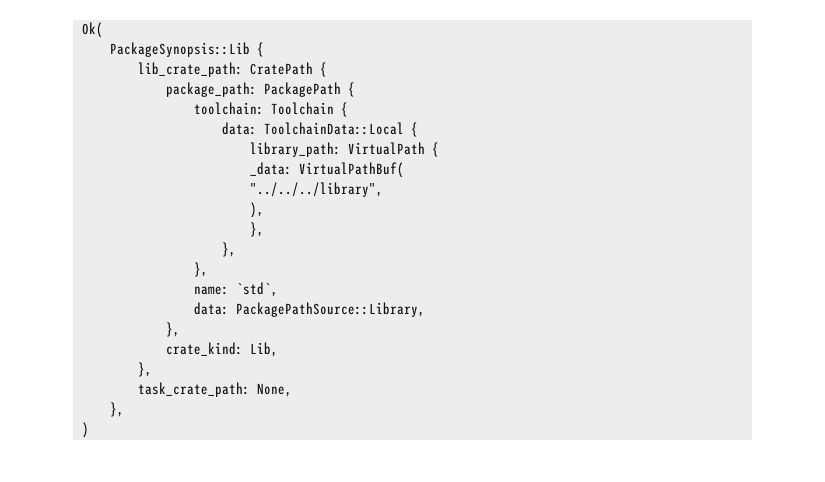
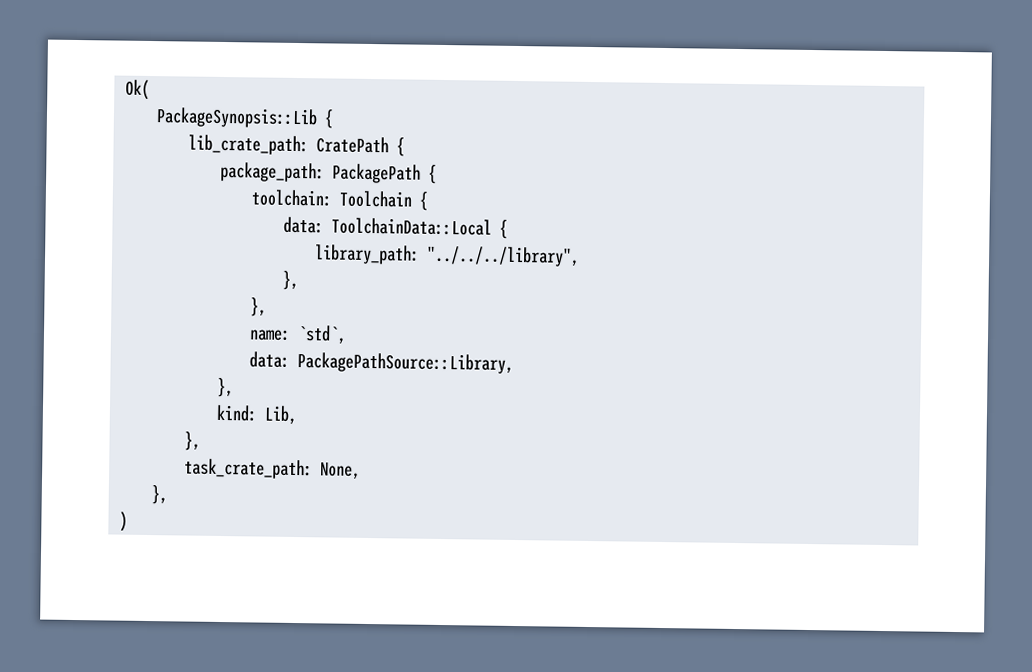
[347,142,439,157] [249,162,404,178] VirtualPath { // _data: VirtualPathBuf( // -> (421, 254) none
[249,202,264,218] [249,222,264,237] // ), // }, -> (581, 256) none
[165,342,243,356] crate_kind: -> [216,404,259,422] kind:

